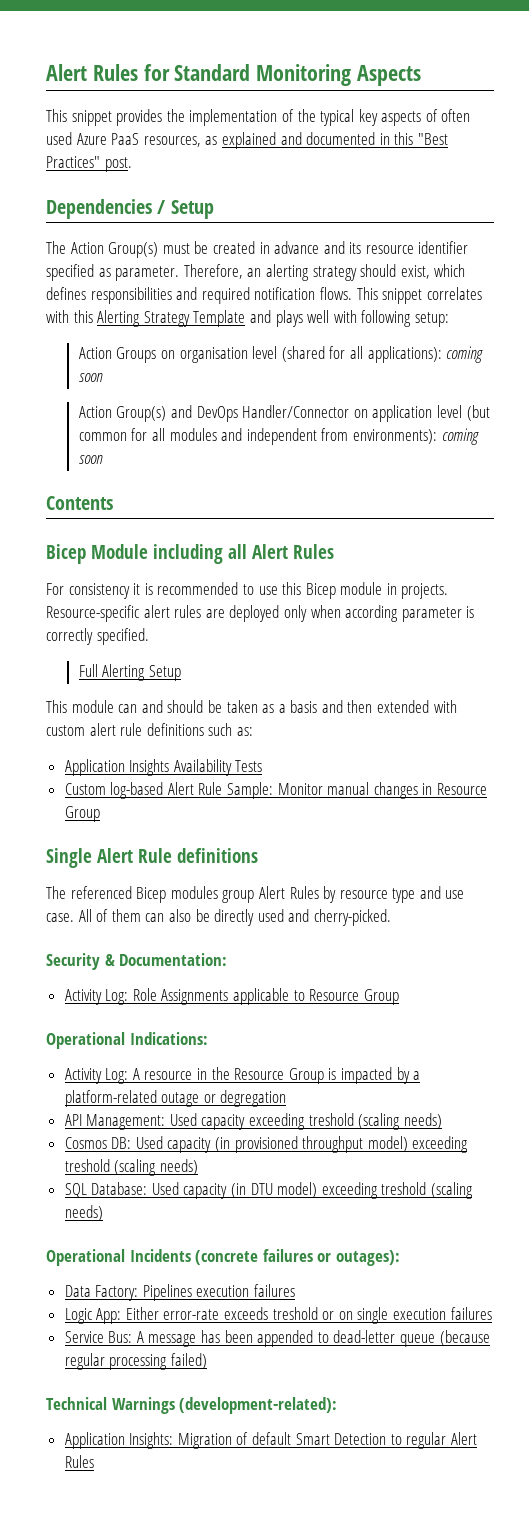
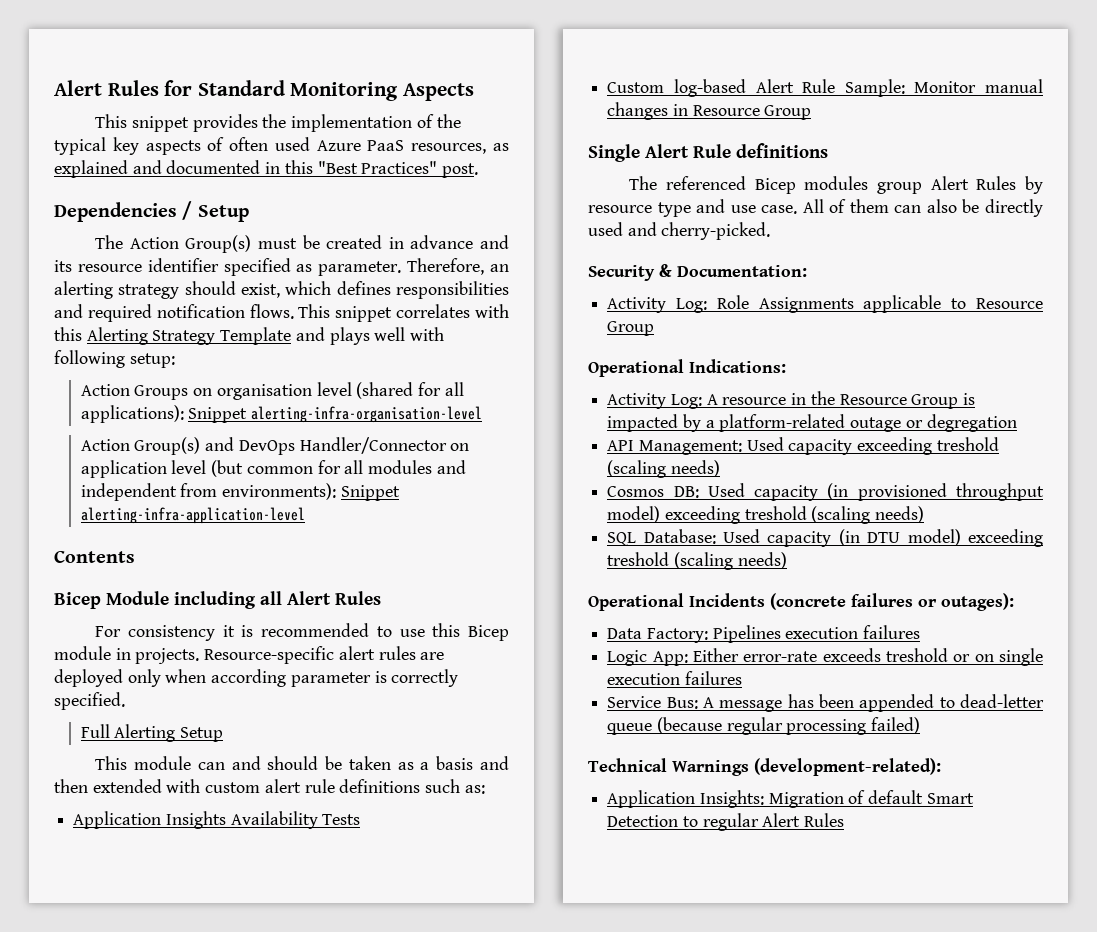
[446,346,484,363] [78,373,103,382] coming soon -> [188,406,483,423] Snippet alerting-infra-organisation-level
[441,428,479,445] [78,455,103,464] coming soon -> [340,485,400,501] [80,507,305,524] Snippet alerting-infra-application-level

